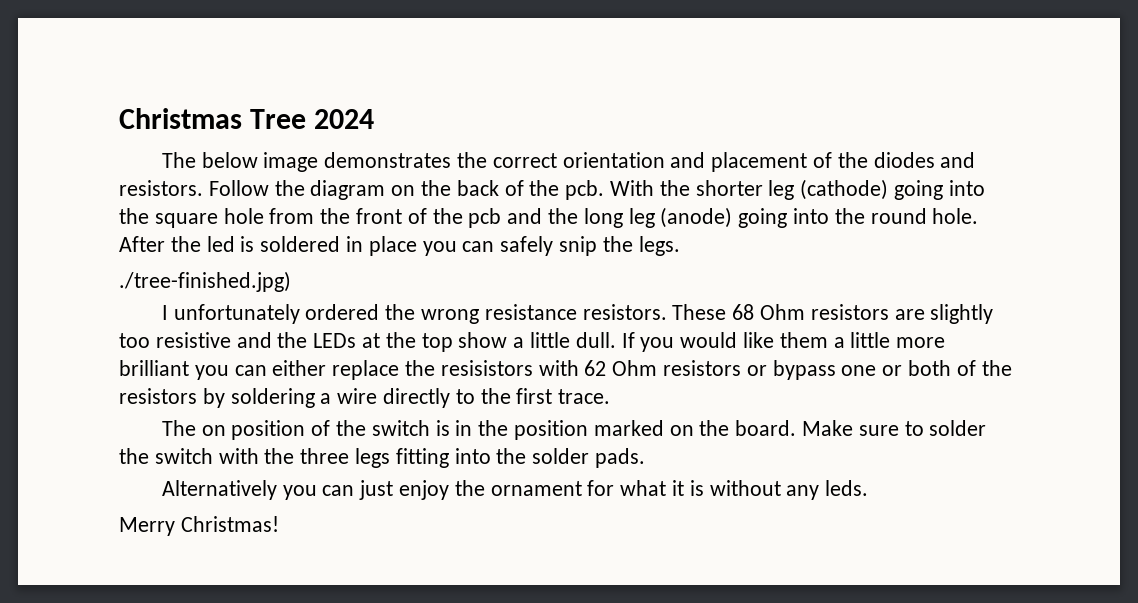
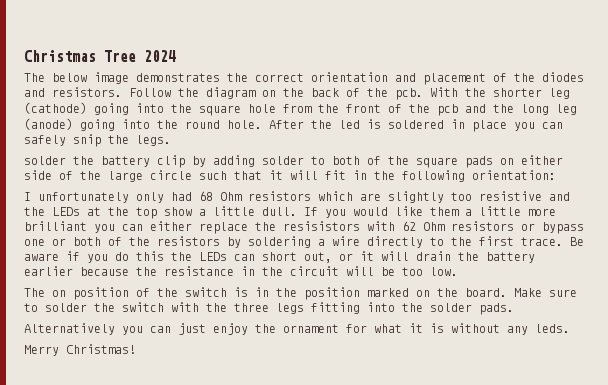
[119,271,291,292] [161,304,727,324] ./tree-finished.jpg) // I unfortunately ordered the wrong resistance resistors. These -> [24,155,563,168] [24,170,556,182] [24,192,192,203] solder the battery clip by adding solder to both of the square pads on either side of the large circle such that it will fit in the following orientation: // I unfortunately only had
(889, 312) none -> [318,191,353,201] which
(611, 396) none -> [570,237,584,246] [24,251,535,263] [24,266,458,276] Be aware if you do this the LEDs can short out, or it will drain the battery earlier because the resistance in the circuit will be too low.

